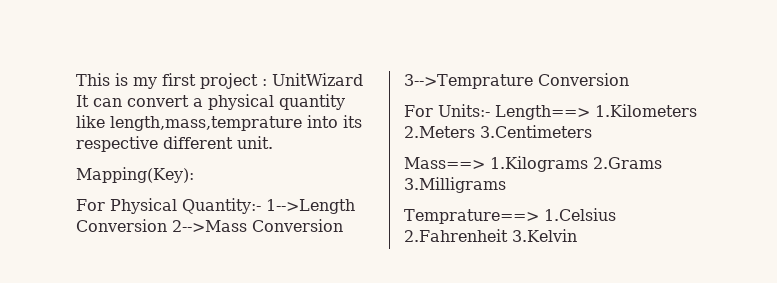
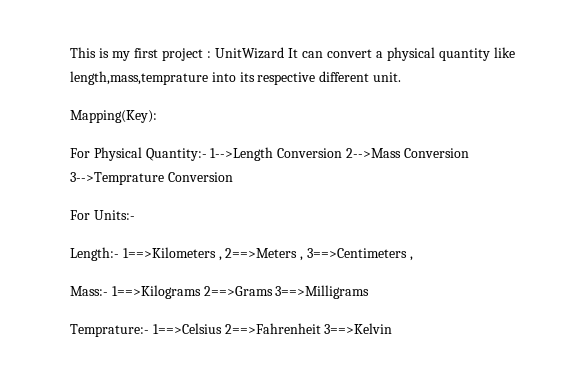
[494,104,697,120] [404,125,592,138] [404,156,662,172] [404,177,506,193] [404,208,616,224] [404,229,577,242] Length==> 1.Kilometers 2.Meters 3.Centimeters // Mass==> 1.Kilograms 2.Grams 3.Milligrams // Temprature==> 1.Celsius 2.Fahrenheit 3.Kelvin -> [70,247,413,261] [70,285,370,299] [70,323,393,337] // Length:- 1==>Kilometers , 2==>Meters , 3==>Centimeters , // Mass:- 1==>Kilograms 2==>Grams 3==>Milligrams // Temprature:- 1==>Celsius 2==>Fahrenheit 3==>Kelvin

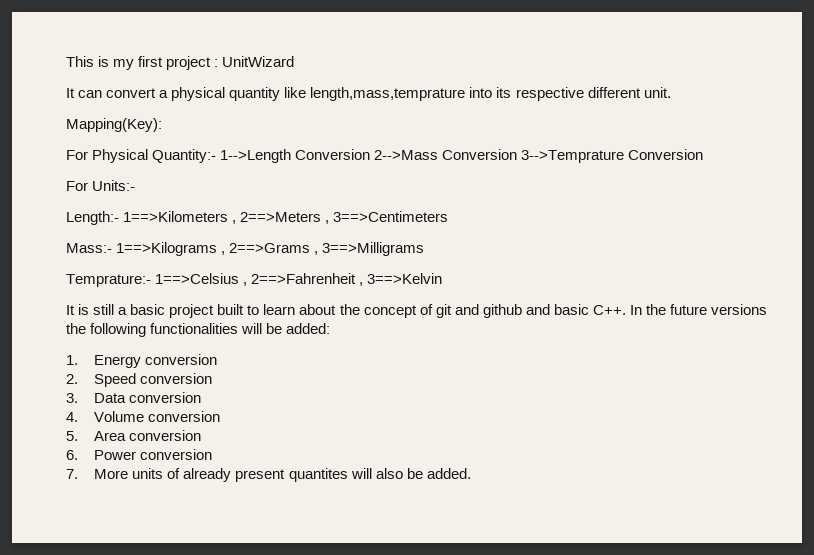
(284, 53) none -> (295, 61) //
[409,256,413,261] , -> (449, 216) none
[203,286,273,296] 2==>Grams -> [221,243,319,255] , 2==>Grams ,
[224,323,393,334] 2==>Fahrenheit 3==>Kelvin -> [243,273,443,286] [66,304,768,318] [66,323,331,337] [66,354,218,368] [66,373,213,387] [66,392,202,403] [66,411,221,422] [66,430,202,441] [66,449,213,460] [66,468,471,482] , 2==>Fahrenheit , 3==>Kelvin // It is still a basic project built to learn about the concept of git and github and basic C++. In the future versions the following functionalities will be added: // 1. Energy conversion // 2. Speed conversion // 3. Data conversion // 4. Volume conversion // 5. Area conversion // 6. Power conversion // 7. More units of already present quantites will also be added.

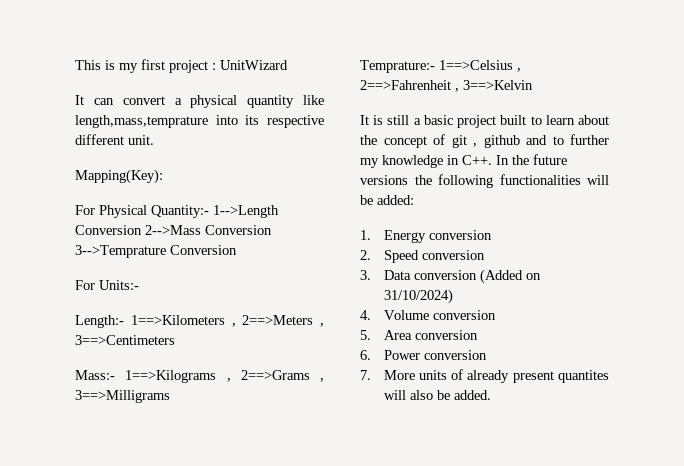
[454,304,479,315] and -> [473,143,477,147] ,
[553,304,589,315] basic -> [552,134,609,145] [360,155,459,168] to further my knowledge in
(202, 397) none -> [479,269,541,284] [383,289,453,304] (Added on 31/10/2024)

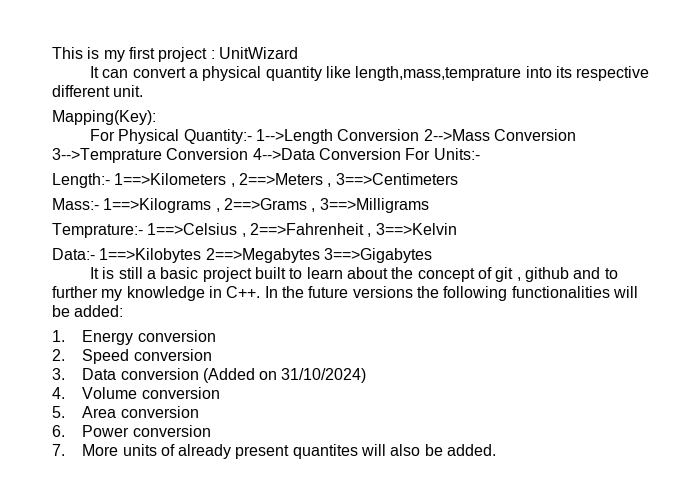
(237, 250) // -> [252,148,401,160] 4-->Data Conversion
(533, 85) none -> [52,248,432,263] // Data:- 1==>Kilobytes 2==>Megabytes 3==>Gigabytes

